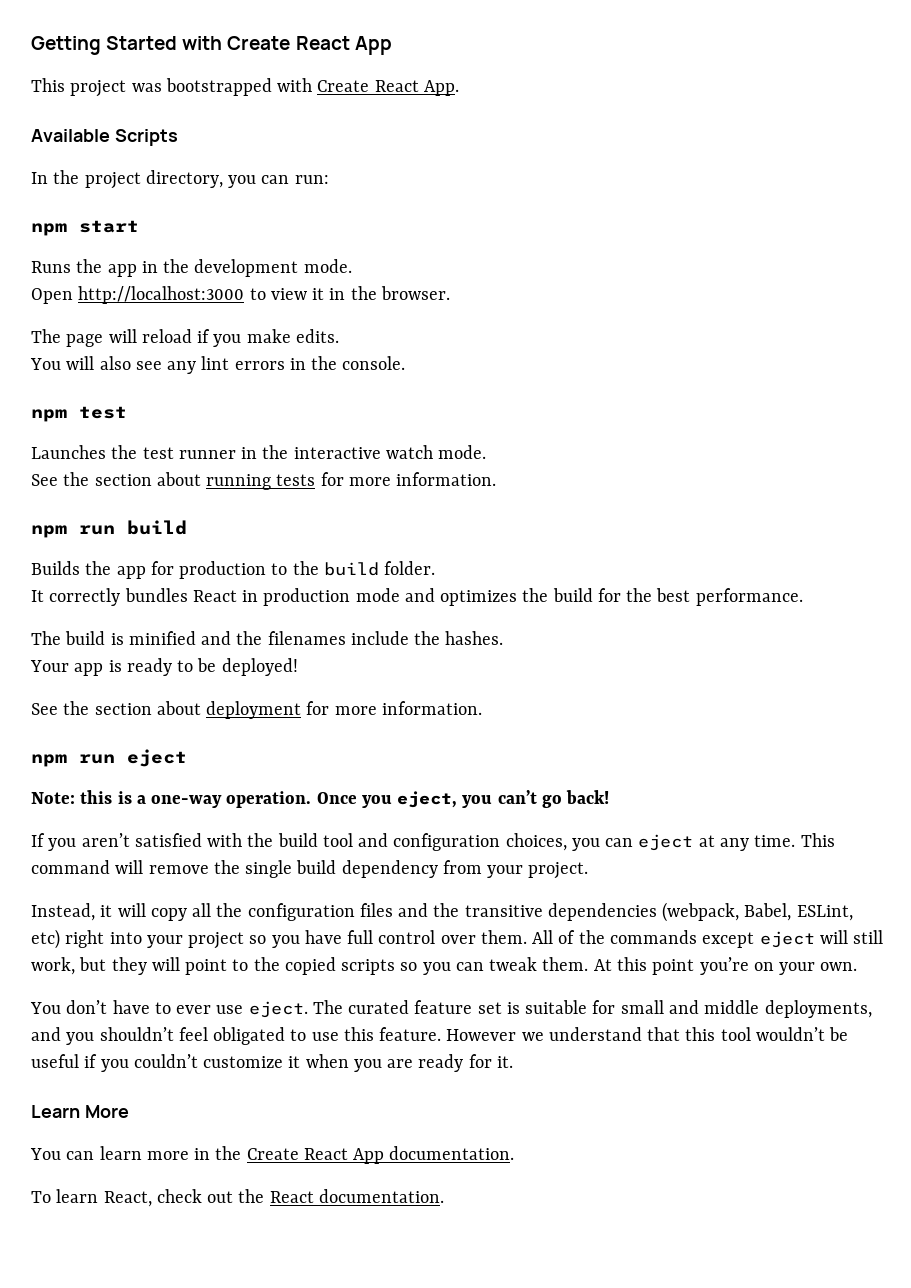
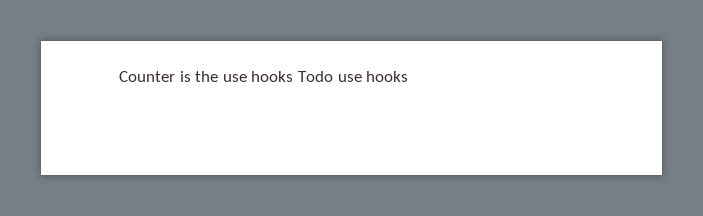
[31,36,392,55] [31,78,459,97] [31,129,178,146] [31,170,329,189] [31,220,139,236] [31,259,352,277] [31,286,450,304] [31,329,339,347] [30,356,406,374] [31,406,127,422] [31,445,487,459] [31,472,497,490] [31,520,187,538] [31,561,436,579] [31,588,803,606] [31,631,504,645] [30,658,298,676] [31,701,482,719] [31,749,187,767] [31,790,610,808] [31,833,835,851] [31,860,589,879] [31,902,853,922] [31,929,884,949] [31,957,858,975] [30,1000,872,1018] [31,1027,849,1045] [31,1054,513,1072] [31,1105,129,1118] [30,1146,515,1164] [31,1189,444,1207] Getting Started with Create React App // This project was bootstrapped with Create React App. // Available Scripts // In the project directory, you can run: // npm start // Runs the app in the development mode. // Open http://localhost:3000 to view it in the browser. // The page will reload if you make edits. // You will also see any lint errors in the console. // npm test // Launches the test runner in the interactive watch mode. // See the section about running tests for more information. // npm run build // Builds the app for production to the build folder. // It correctly bundles React in production mode and optimizes the build for the best performance. // The build is minified and the filenames include the hashes. // Your app is ready to be deployed! // See the section about deployment for more information. // npm run eject // Note: this is a one-way operation. Once you eject, you can’t go back! // If you aren’t satisfied with the build tool and configuration choices, you can eject at any time. This command will remove the single build dependency from your project. // Instead, it will copy all the configuration files and the transitive dependencies (webpack, Babel, ESLint, etc) right into your project so you have full control over them. All of the commands except eject will still work, but they will point to the copied scripts so you can tweak them. At this point you’re on your own. // You don’t have to ever use eject. The curated feature set is suitable for small and middle deployments, and you shouldn’t feel obligated to use this feature. However we understand that this tool wouldn’t be useful if you couldn’t customize it when you are ready for it. // Learn More // You can learn more in the Create React App documentation. // To learn React, check out the React documentation. -> [119,71,409,82] Counter is the use hooks Todo use hooks

